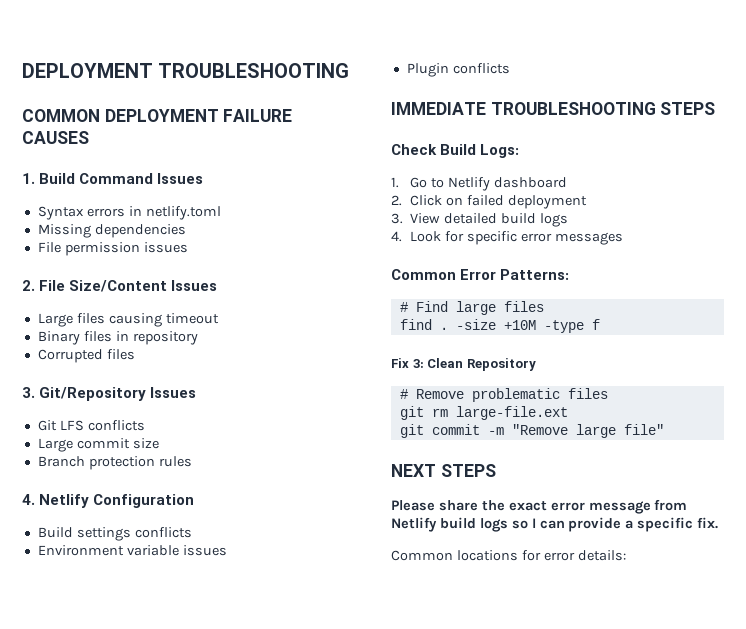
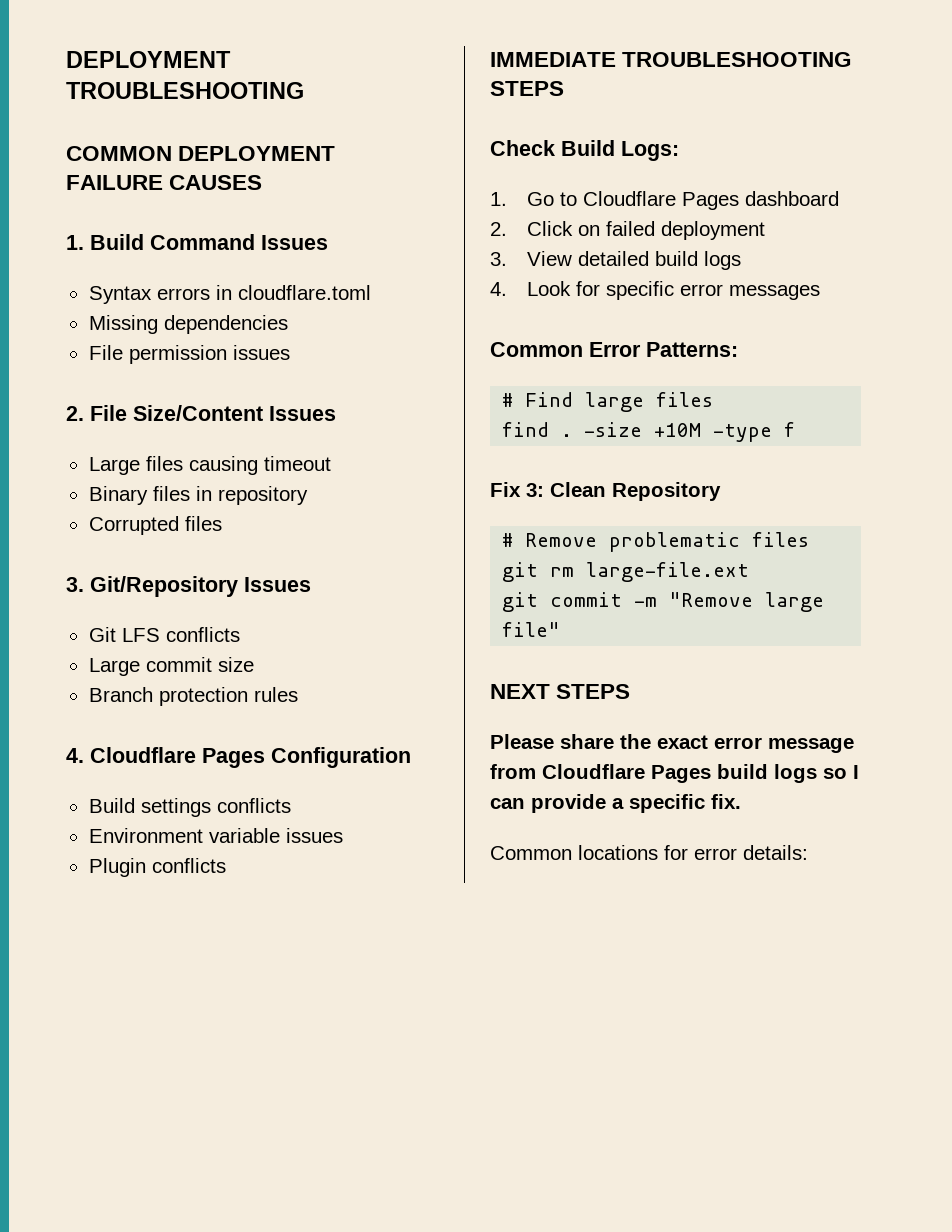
[145,206,221,220] netlify.toml -> [237,285,371,300] cloudflare.toml
[39,494,90,508] Netlify -> [90,747,265,768] Cloudflare Pages
[448,177,491,191] Netlify -> [582,191,739,210] Cloudflare Pages
[391,517,437,532] Netlify -> [542,764,711,783] Cloudflare Pages

